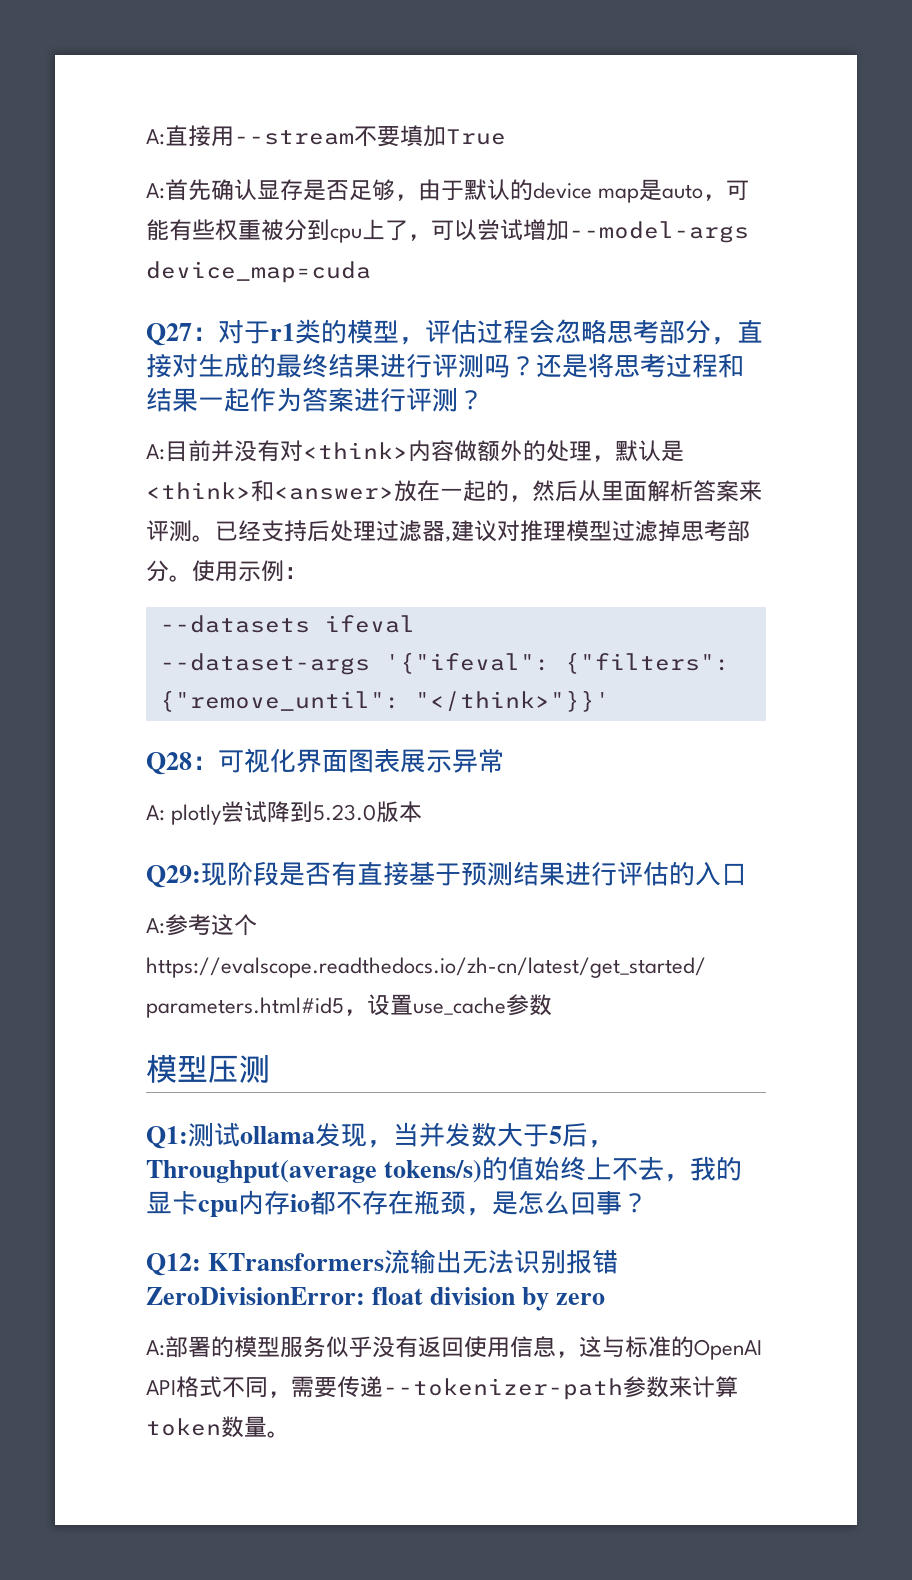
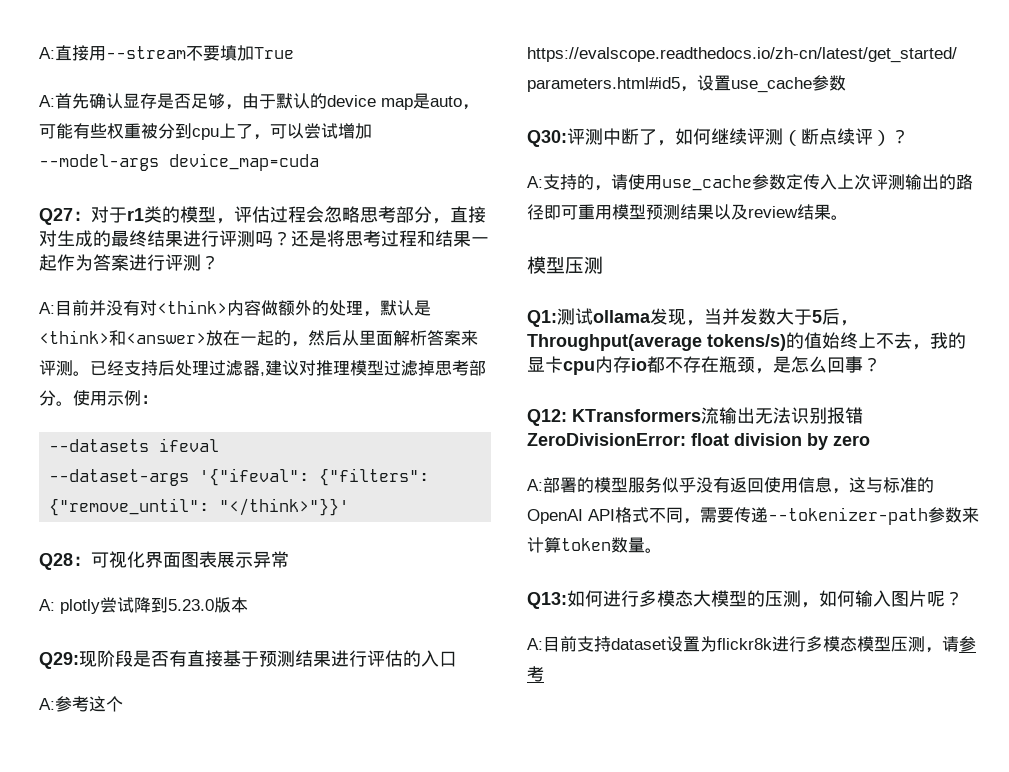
(552, 1005) none -> [527,128,909,147] [527,174,973,191] [527,204,848,220] // Q30:评测中断了，如何继续评测（断点续评）？ // A:支持的，请使用use_cache参数定传入上次评测输出的路径即可重用模型预测结果以及review结果。
(290, 1434) none -> [527,590,963,609] [527,636,976,653] [527,666,544,682] // Q13:如何进行多模态大模型的压测，如何输入图片呢？ // A:目前支持dataset设置为flickr8k进行多模态模型压测，请参考

